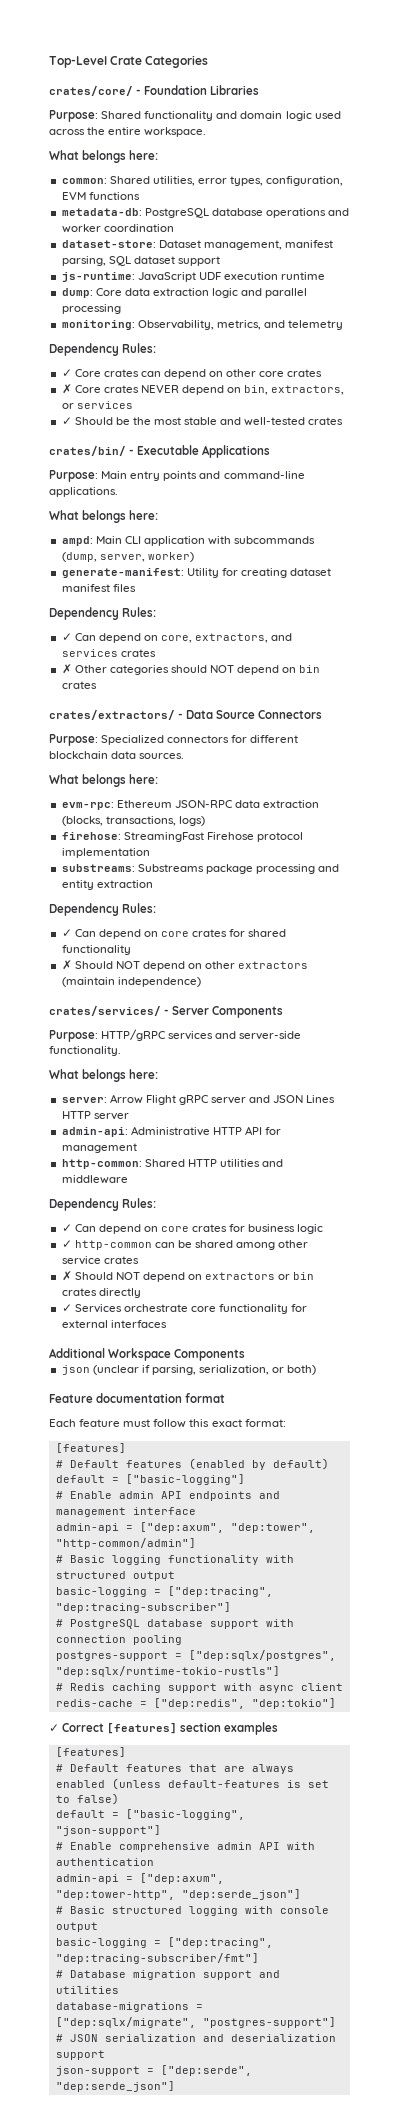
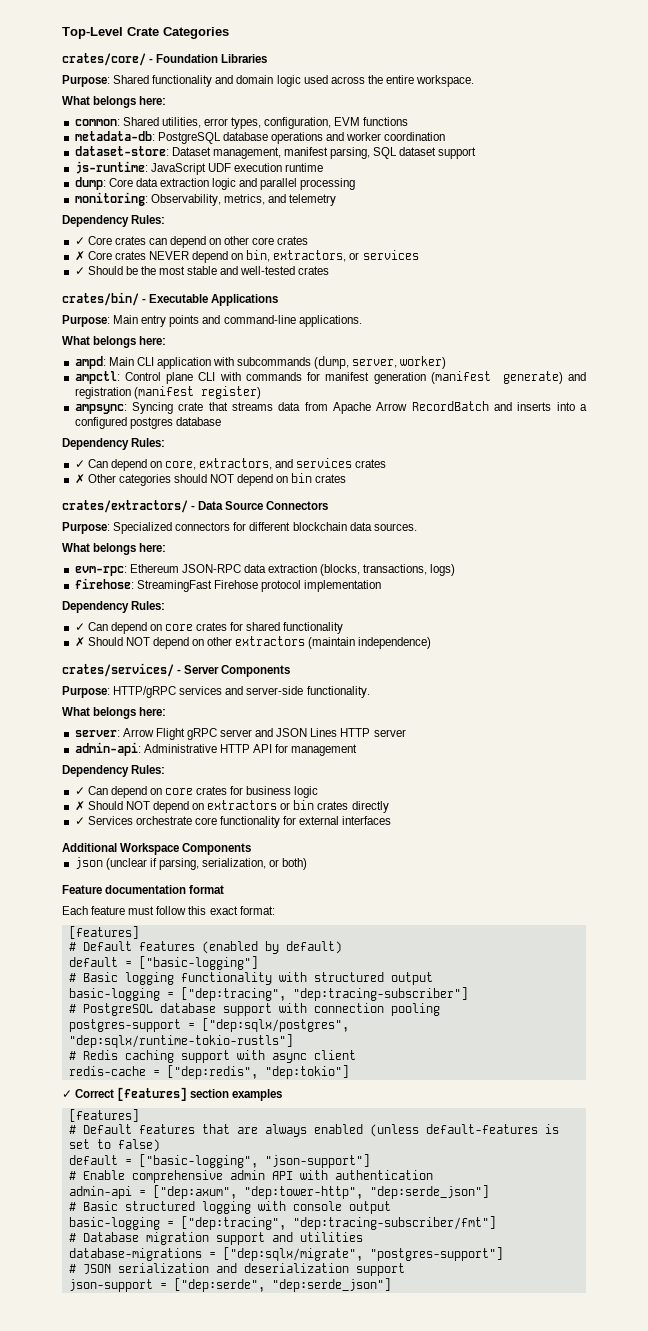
[61,568,332,578] [61,584,136,592] generate-manifest: Utility for creating dataset manifest files -> [74,371,586,384] [74,386,261,399] [74,401,588,414] [74,417,221,429] ampctl: Control plane CLI with commands for manifest generation (manifest generate) and registration (manifest register) // ampsync: Syncing crate that streams data from Apache Arrow RecordBatch and inserts into a configured postgres database
[61,864,340,874] [61,880,153,890] // substreams: Substreams package processing and entity extraction -> (382, 586) none
[61,1159,284,1169] [61,1175,128,1184] // http-common: Shared HTTP utilities and middleware -> (358, 750) none
[61,1240,309,1250] [61,1256,139,1265] // ✓ http-common can be shared among other service crates -> (319, 792) none
[55,1491,280,1501] [55,1507,196,1517] [55,1522,315,1533] [55,1538,196,1549] // # Enable admin API endpoints and management interface // admin-api = ["dep:axum", "dep:tower", "http-common/admin"] -> (258, 963) none

